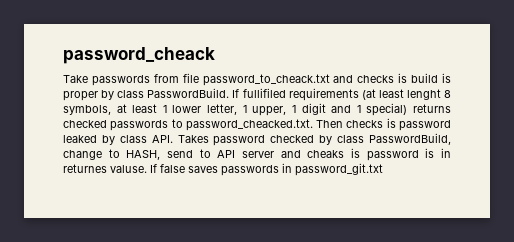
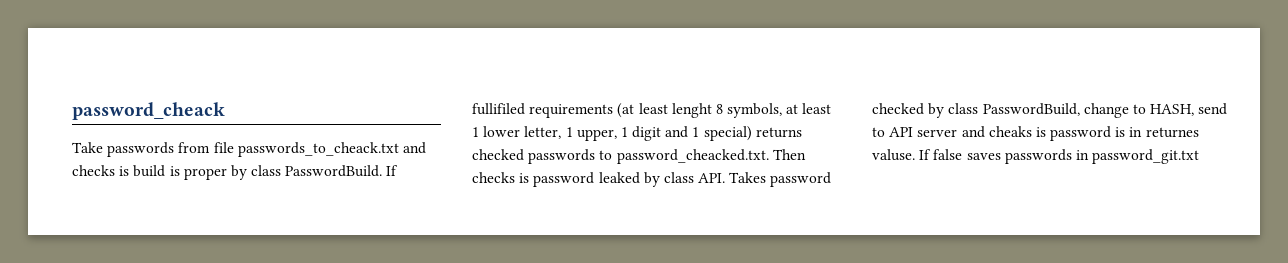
[202,74,330,86] password_to_cheack.txt -> [237,142,399,157] passwords_to_cheack.txt

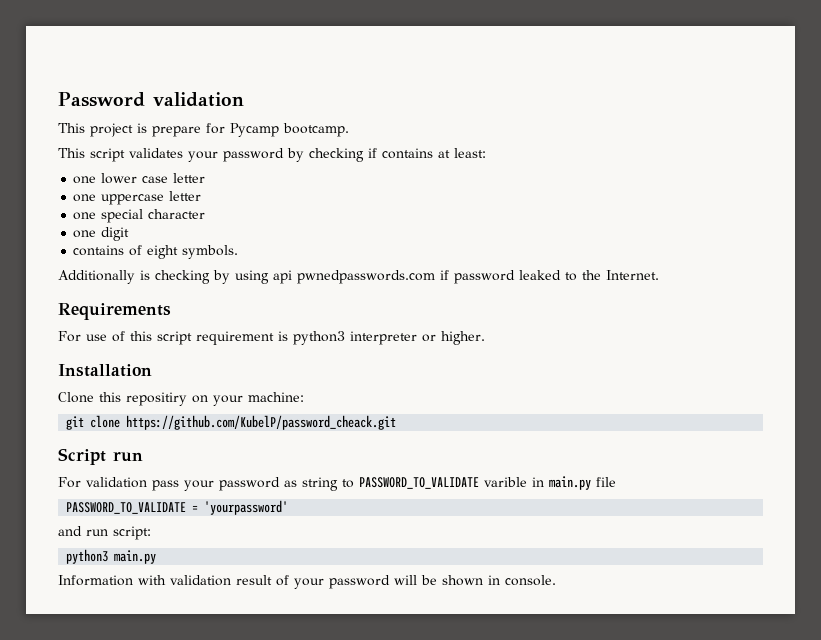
[72,102,225,120] [72,142,426,157] [72,165,399,180] [472,103,832,118] [472,126,802,141] [472,149,806,164] [472,172,832,187] [872,103,1228,118] [872,126,1199,141] [872,149,1200,164] password_cheack // Take passwords from file passwords_to_cheack.txt and checks is build is proper by class PasswordBuild. If fullifiled requirements (at least lenght 8 symbols, at least 1 lower letter, 1 upper, 1 digit and 1 special) returns checked passwords to password_cheacked.txt. Then checks is password leaked by class API. Takes password checked by class PasswordBuild, change to HASH, send to API server and cheaks is password is in returnes valuse. If false saves passwords in password_git.txt -> [58,92,244,107] [58,123,349,137] [58,148,486,162] [73,173,206,184] [73,191,202,205] [73,209,206,223] [73,227,130,241] [73,245,239,259] [58,270,659,284] [58,303,171,320] [58,331,485,345] [58,364,152,377] [58,392,304,406] [66,415,397,430] [58,448,143,465] [58,476,616,491] [66,500,289,515] [58,526,151,540] [66,549,157,564] [58,575,556,589] Password validation // This project is prepare for Pycamp bootcamp. // This script validates your password by checking if contains at least: // one lower case letter // one uppercase letter // one special character // one digit // contains of eight symbols. // Additionally is checking by using api pwnedpasswords.com if password leaked to the Internet. // Requirements // For use of this script requirement is python3 interpreter or higher. // Installation // Clone this repositiry on your machine: // git clone https://github.com/KubelP/password_cheack.git // Script run // For validation pass your password as string to PASSWORD_TO_VALIDATE varible in main.py file // PASSWORD_TO_VALIDATE = 'yourpassword' // and run script: // python3 main.py // Information with validation result of your password will be shown in console.

